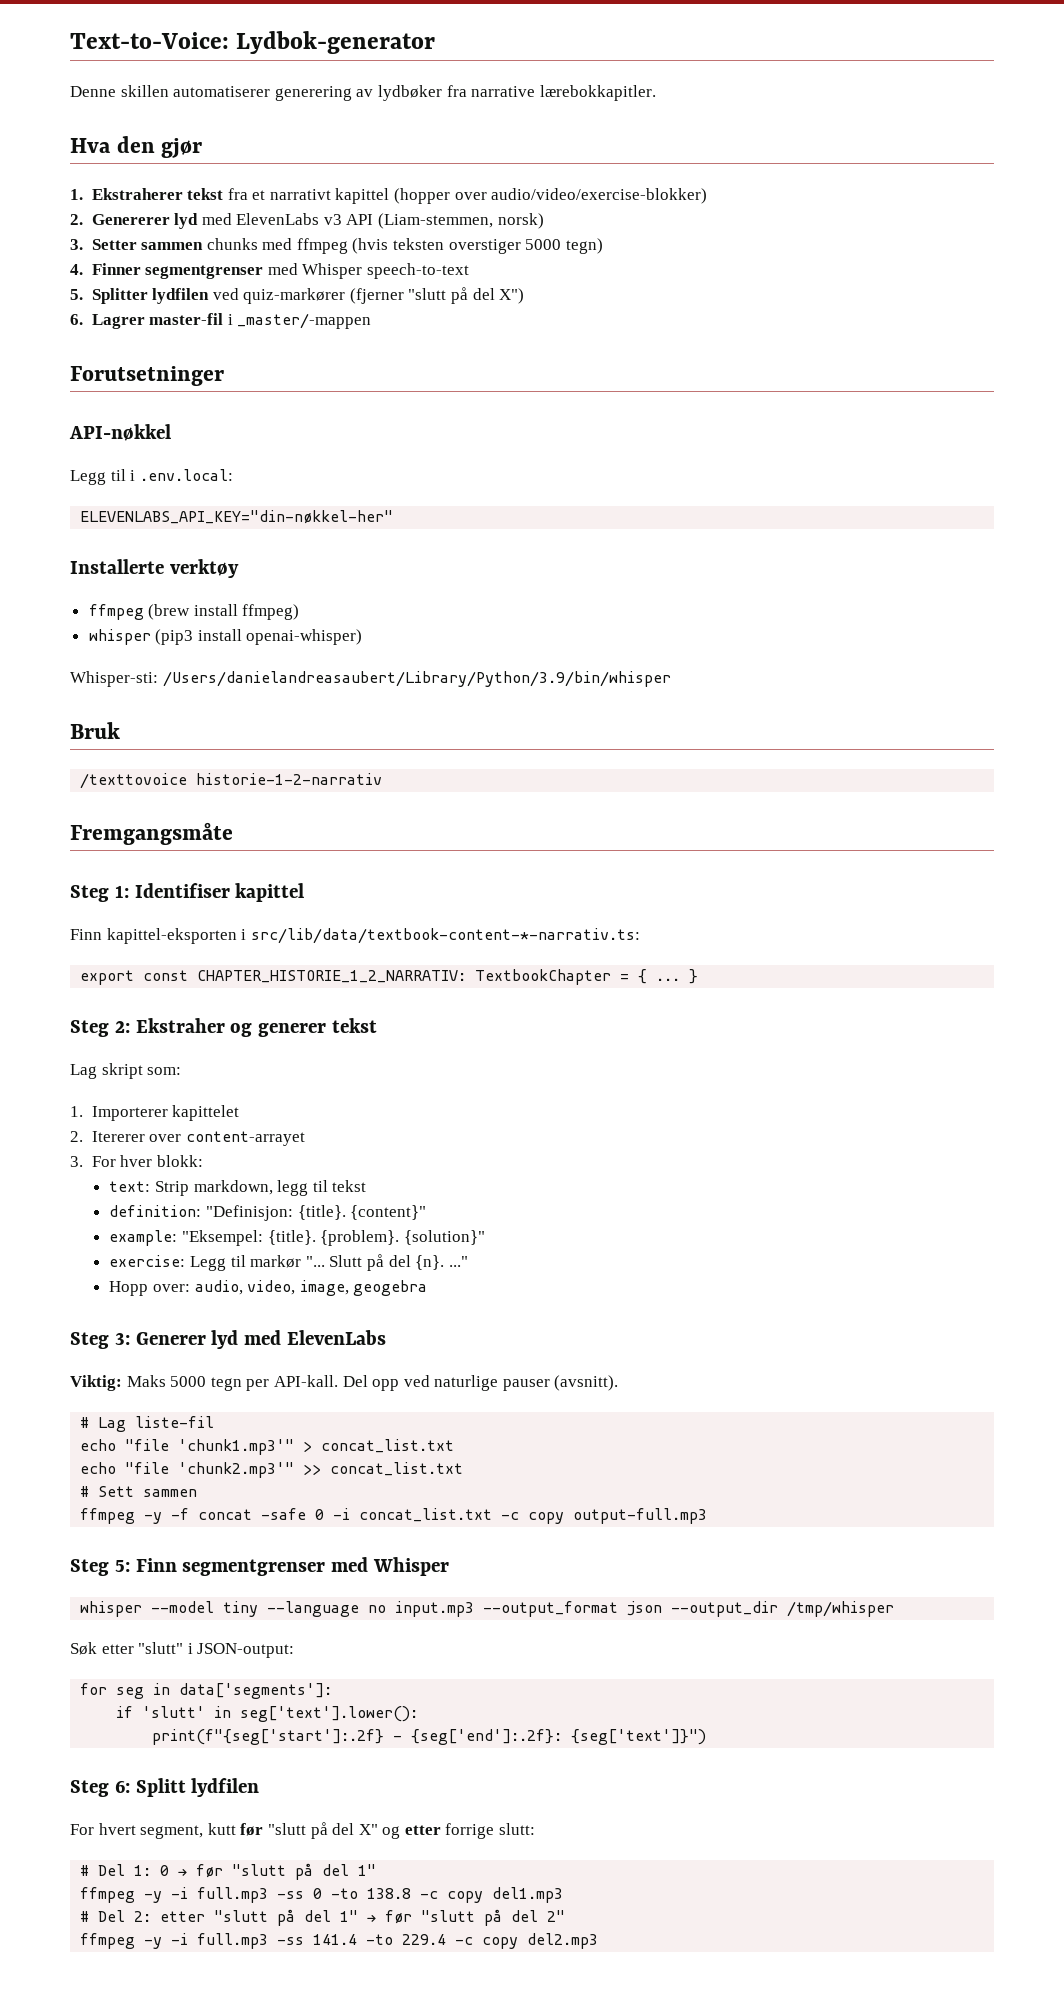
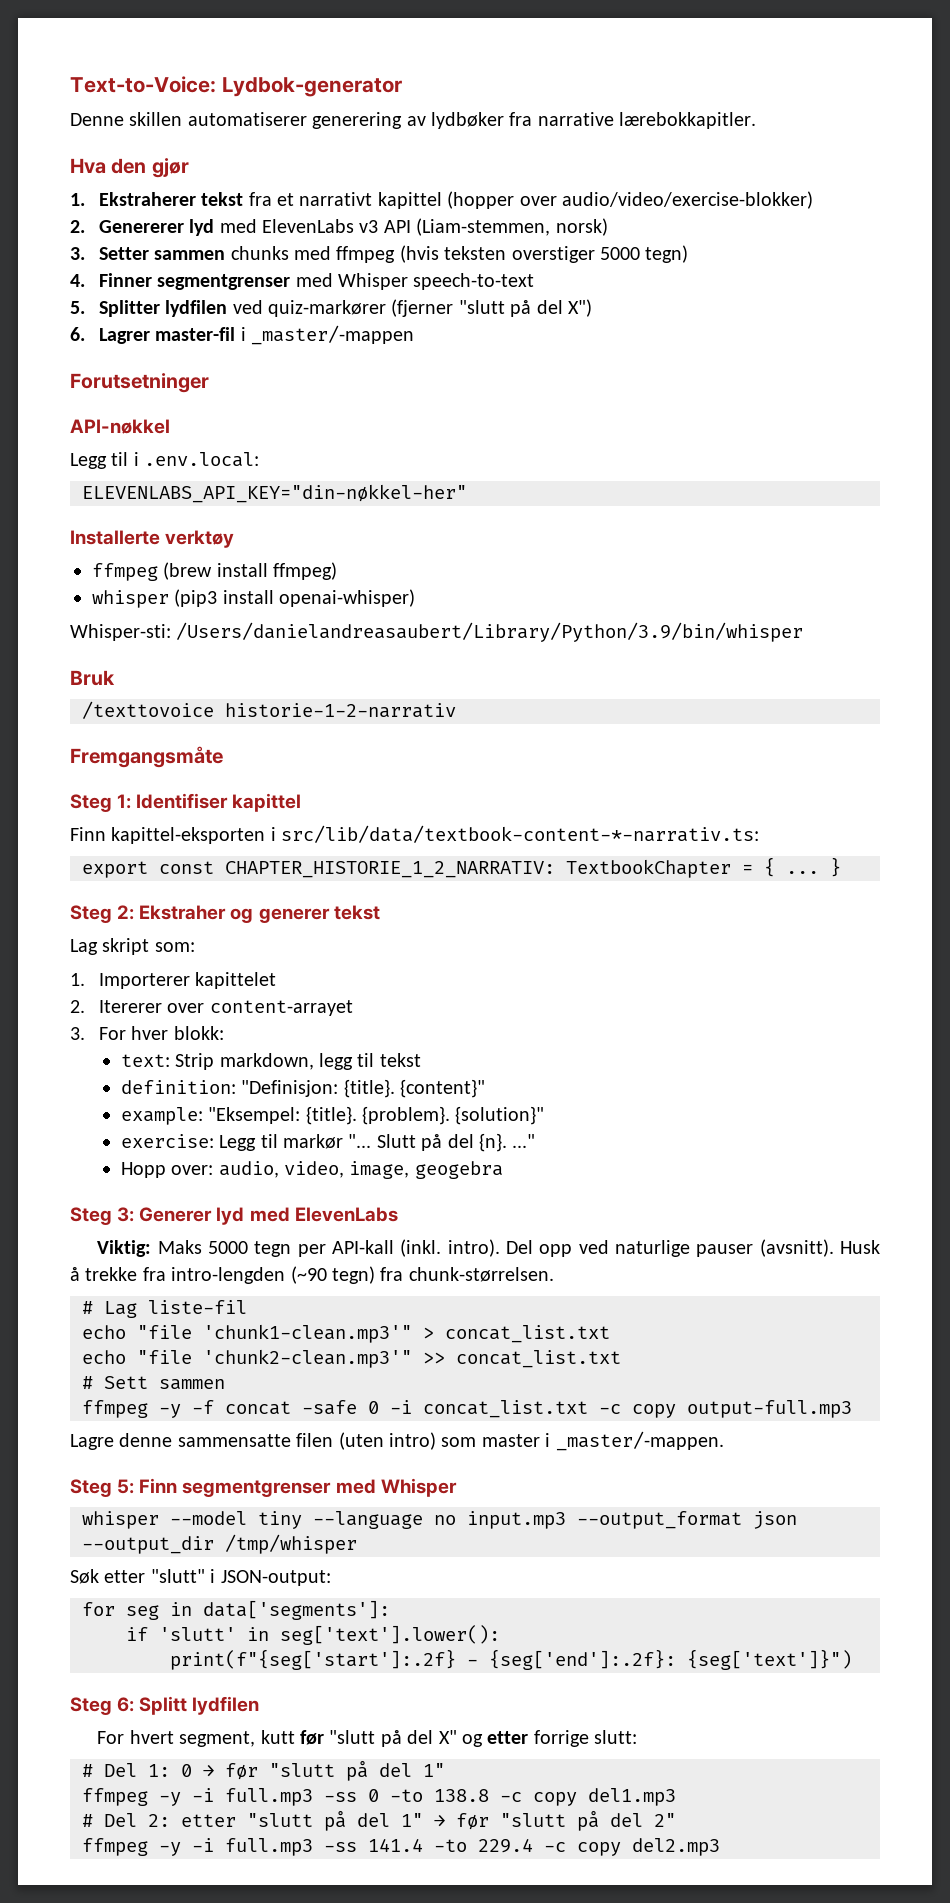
[273,1375,338,1387] API-kall. -> [332,1239,500,1257] API-kall (inkl. intro).
(619, 1383) none -> [840,1240,881,1254] [70,1266,554,1284] Husk å trekke fra intro-lengden (~90 tegn) fra chunk-størrelsen.
[178,1439,295,1455] 'chunk1.mp3'" -> [203,1324,412,1343] 'chunk1-clean.mp3'"
[178,1462,295,1478] 'chunk2.mp3'" -> [203,1349,412,1368] 'chunk2-clean.mp3'"
(708, 1516) none -> [70,1431,724,1451] // Lagre denne sammensatte filen (uten intro) som master i _master/-mappen.

